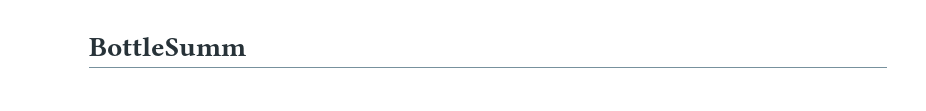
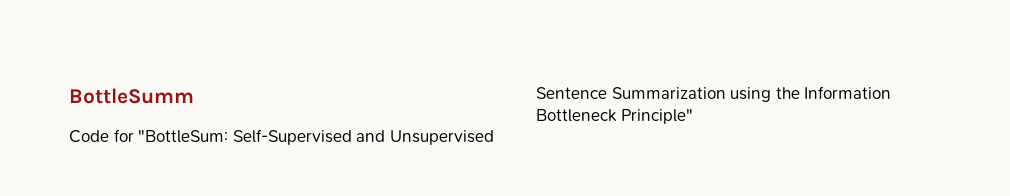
(246, 46) none -> [69,129,494,145] [536,86,892,102] [536,109,693,124] // Code for "BottleSum: Self-Supervised and Unsupervised Sentence Summarization using the Information Bottleneck Principle"

